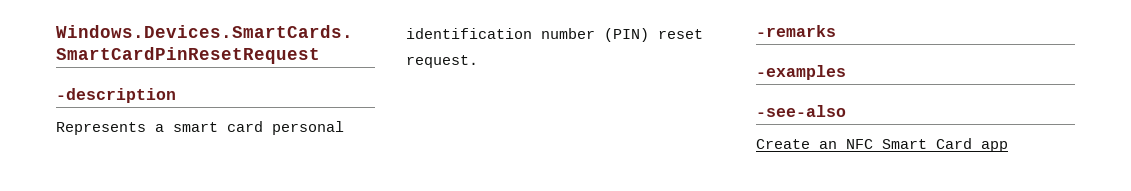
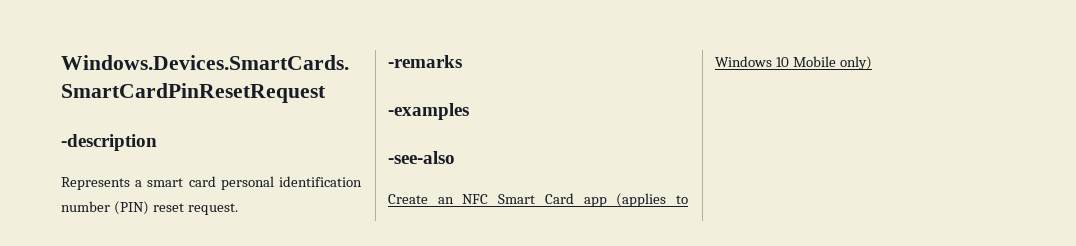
(1008, 146) none -> [616,193,688,207] [715,56,872,70] (applies to Windows 10 Mobile only)

